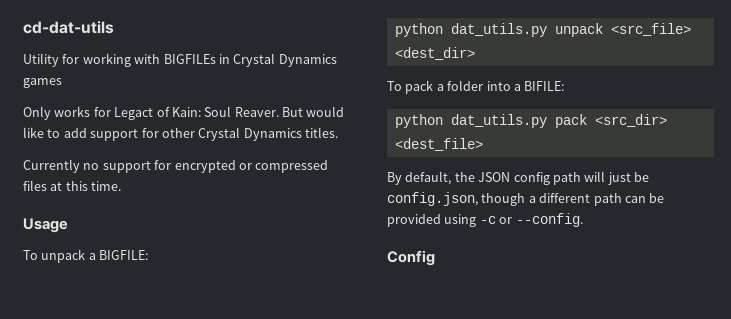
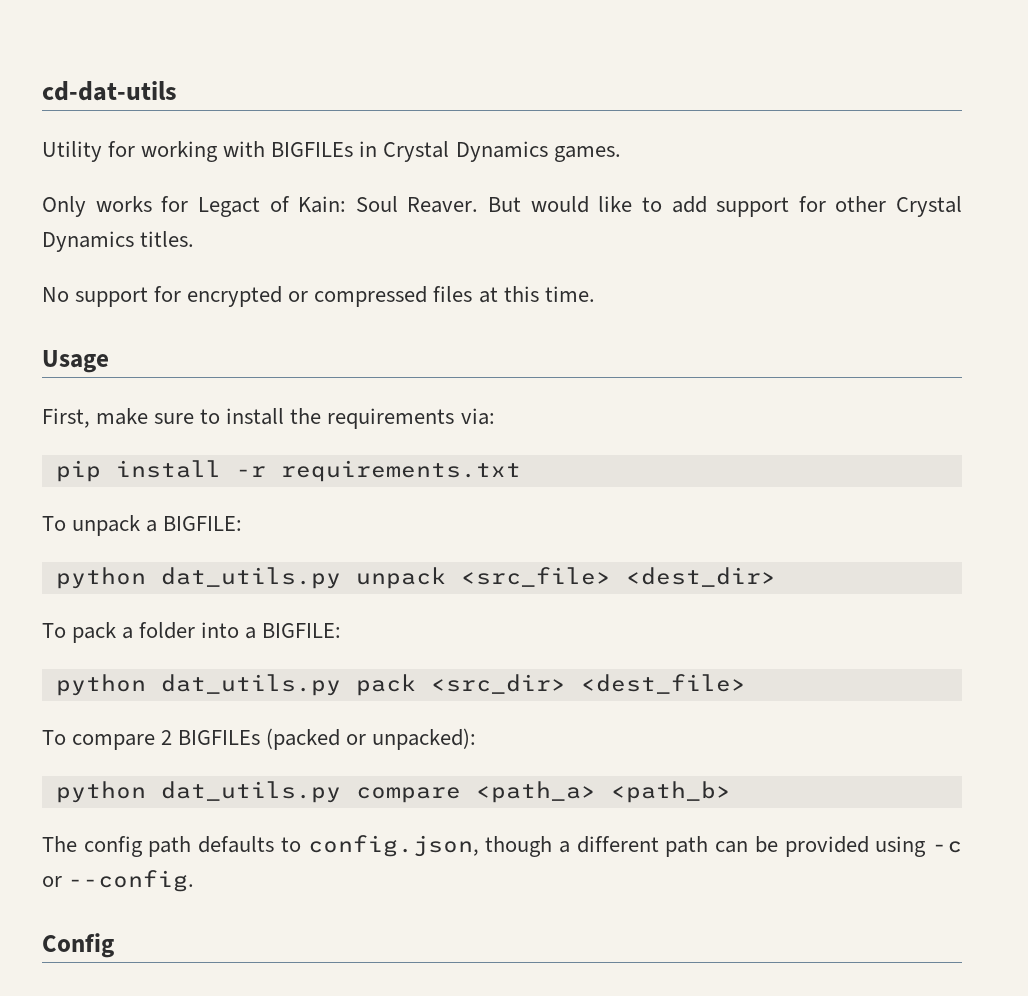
[23,78,62,88] games -> [553,146,621,162] games.
[23,159,100,173] Currently no -> [42,287,69,302] No
(68, 225) none -> [42,408,495,429] [55,460,521,482] // First, make sure to install the requirements via: // pip install -r requirements.txt
[524,81,565,91] BIFILE: -> [262,623,342,638] BIGFILE:
[387,171,649,185] By default, the JSON config path will just be -> [42,728,477,750] [55,781,731,803] [42,836,301,857] To compare 2 BIGFILEs (packed or unpacked): // python dat_utils.py compare <path_a> <path_b> // The config path defaults to

